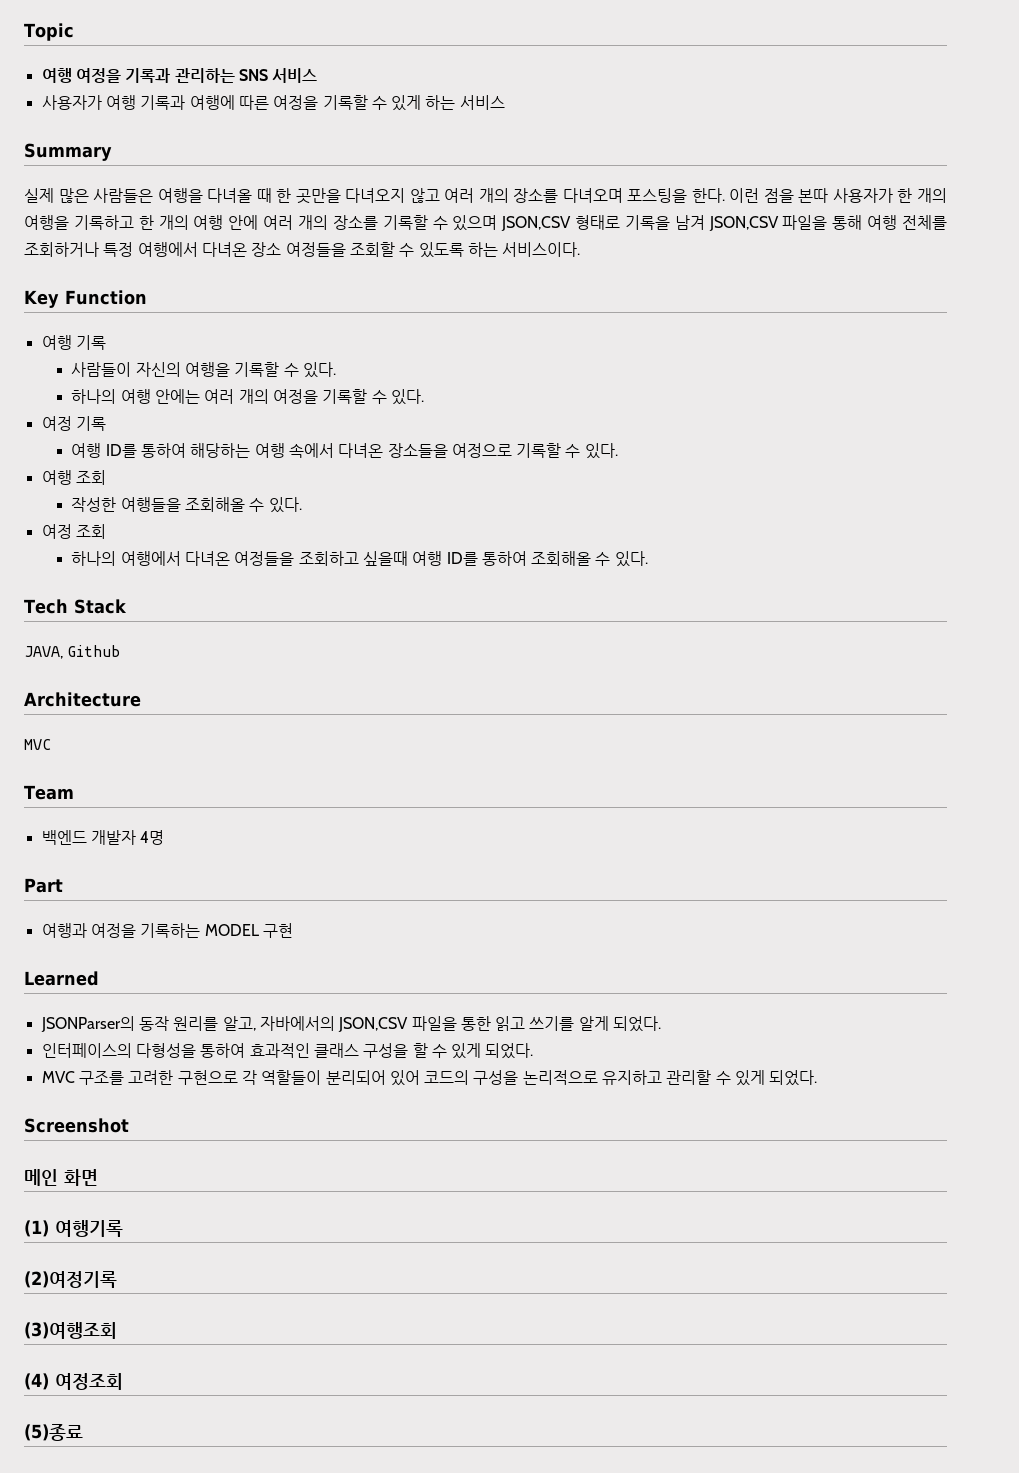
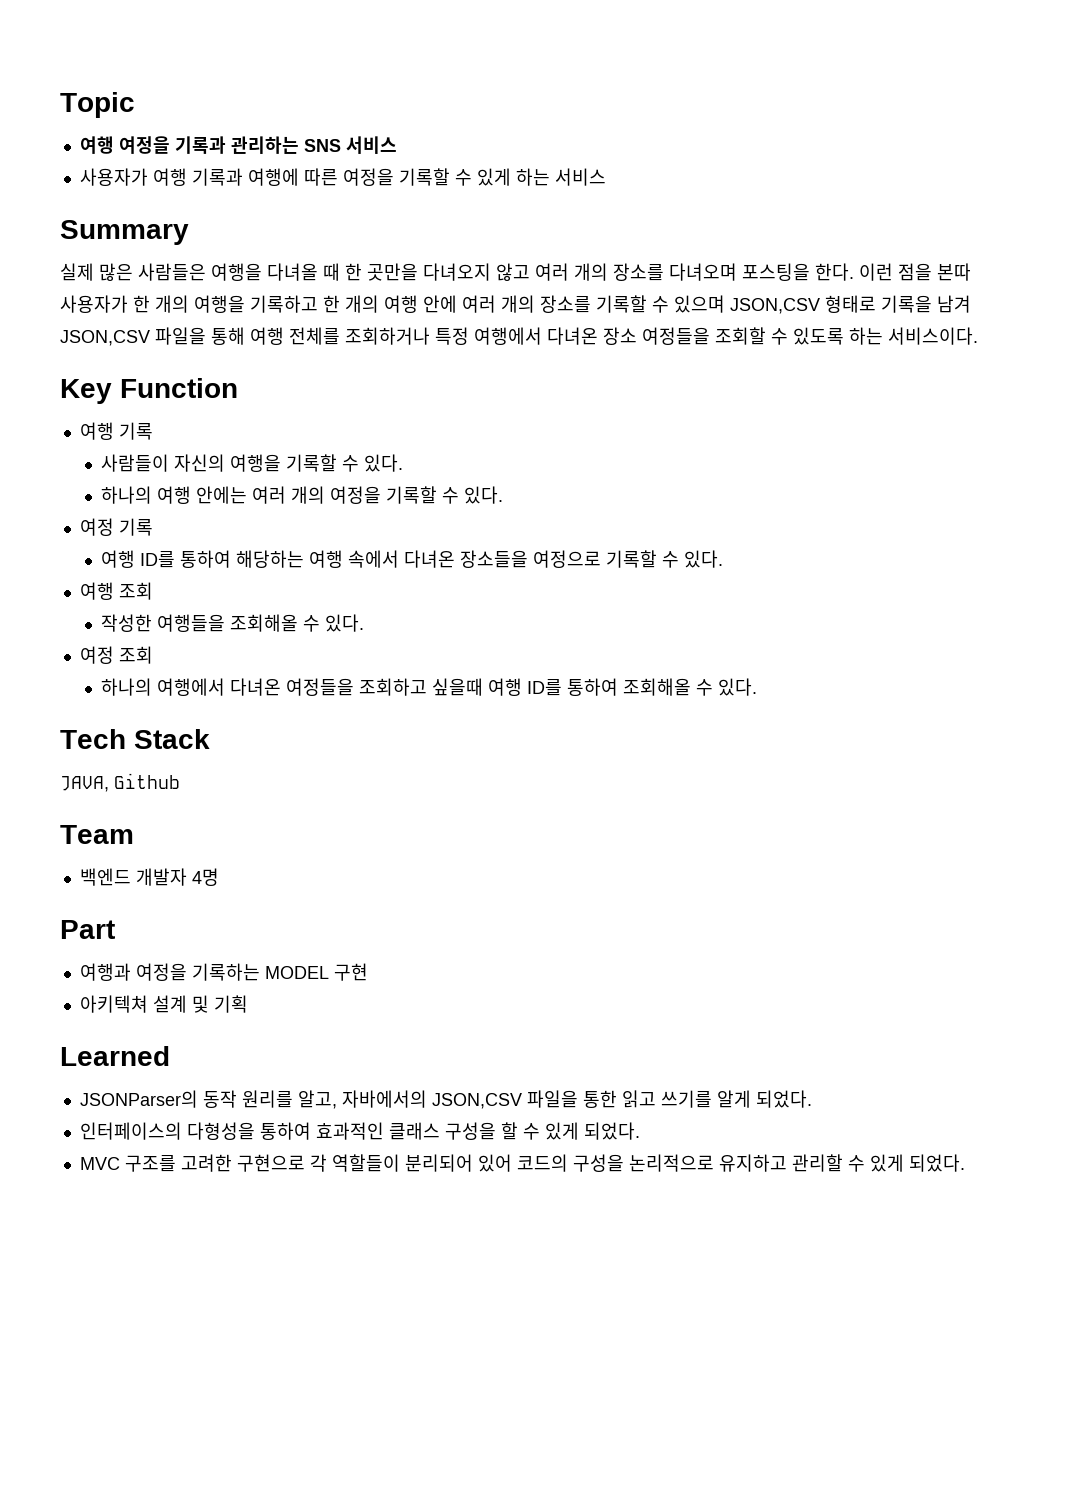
[24,692,141,707] [24,739,51,750] // Architecture // MVC -> (180, 781) none
(293, 930) none -> [79,995,248,1013] // 아키텍쳐 설계 및 기획
[24,1118,129,1133] [24,1169,98,1186] [24,1220,123,1237] [24,1271,117,1288] [24,1322,117,1339] [24,1373,123,1390] [24,1424,83,1441] // Screenshot // 메인 화면 // (1) 여행기록 // (2)여정기록 // (3)여행조회 // (4) 여정조회 // (5)종료 -> (965, 1163) none

